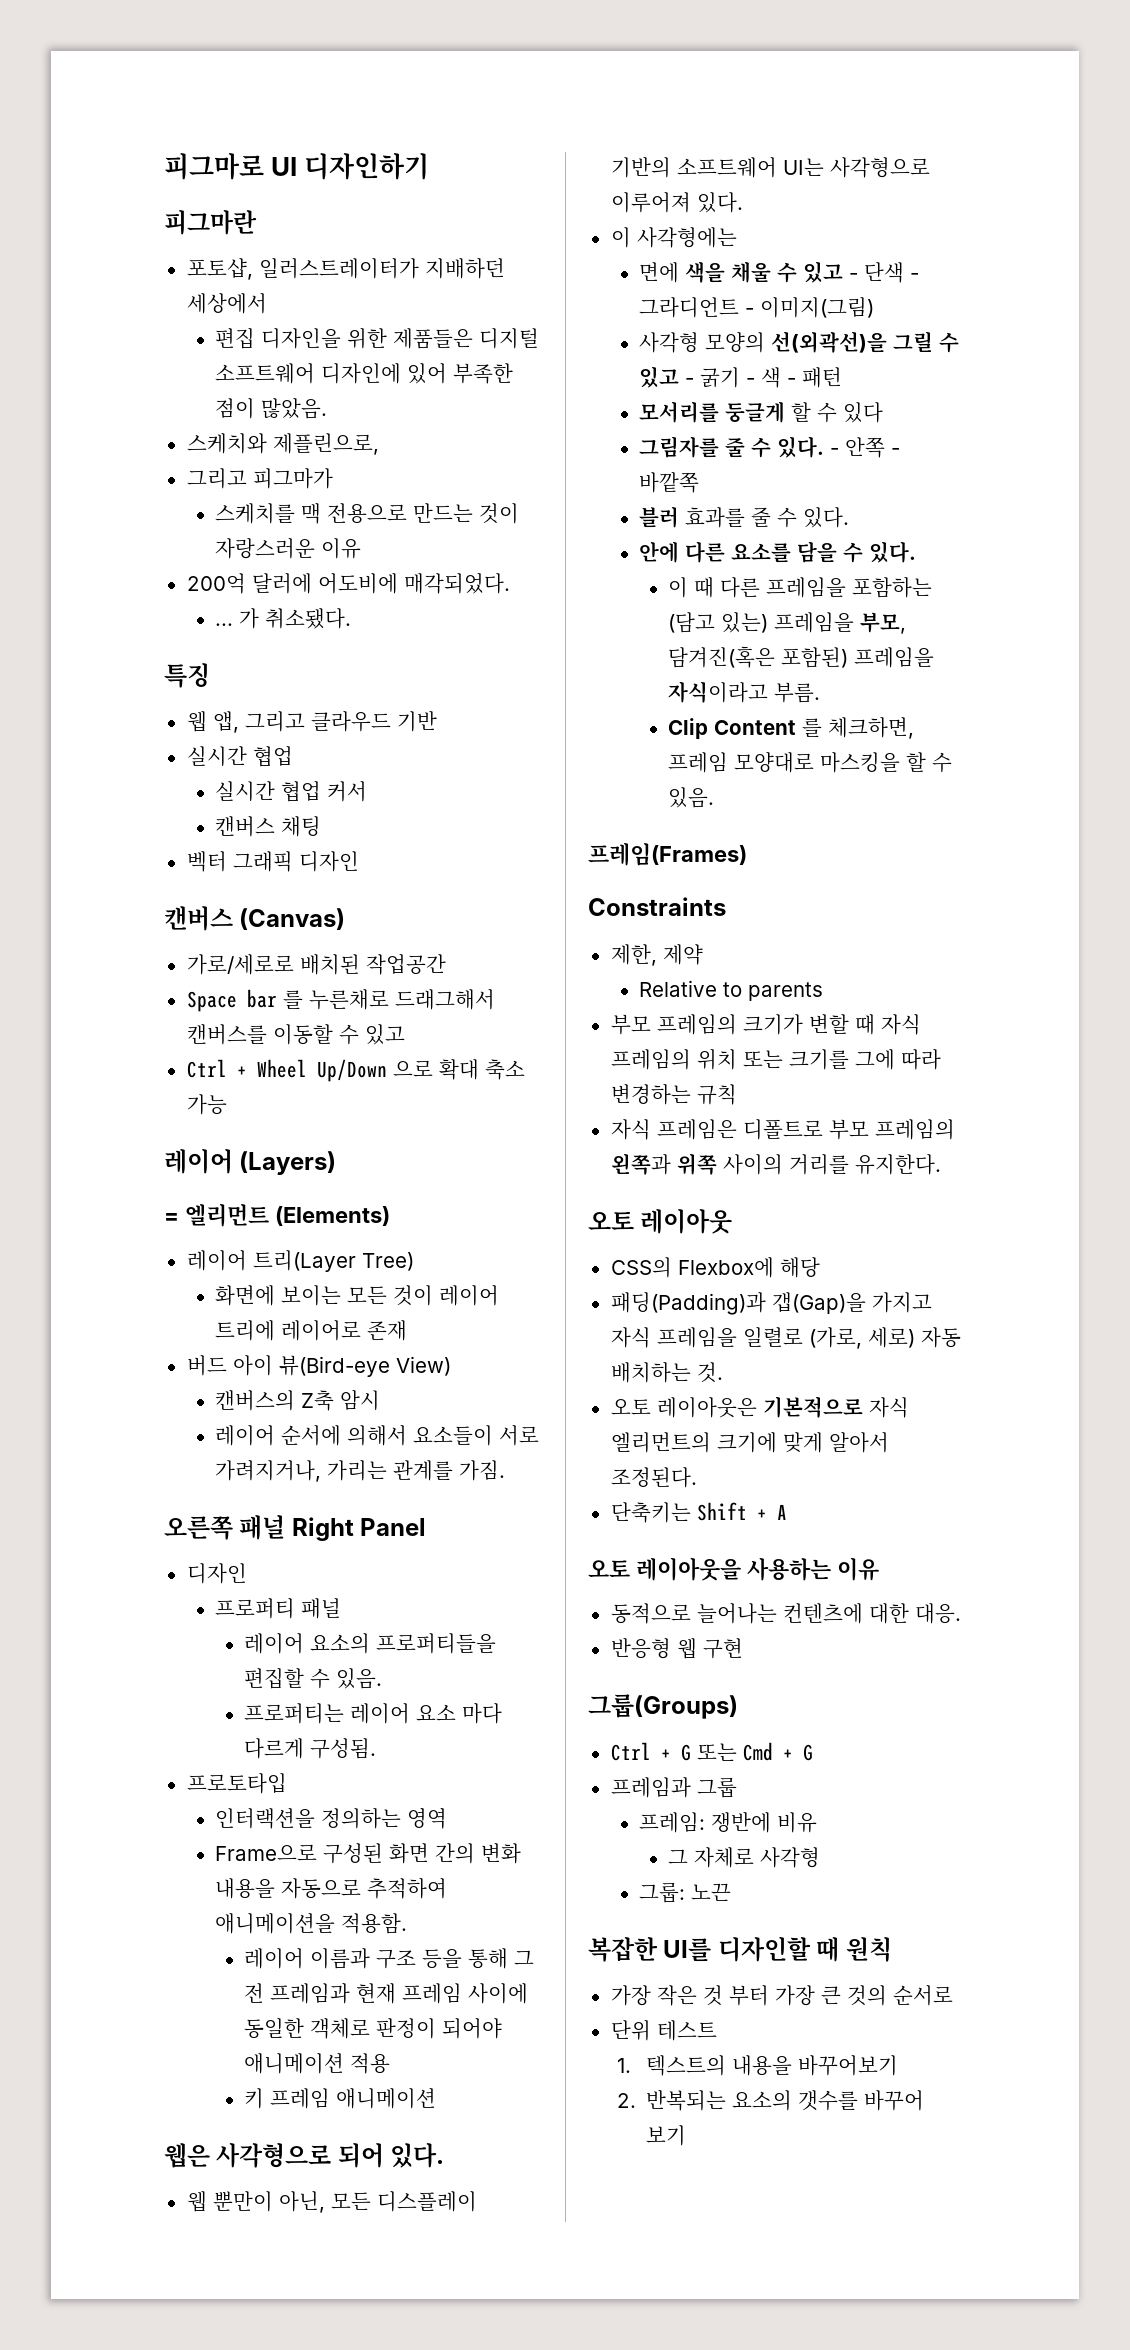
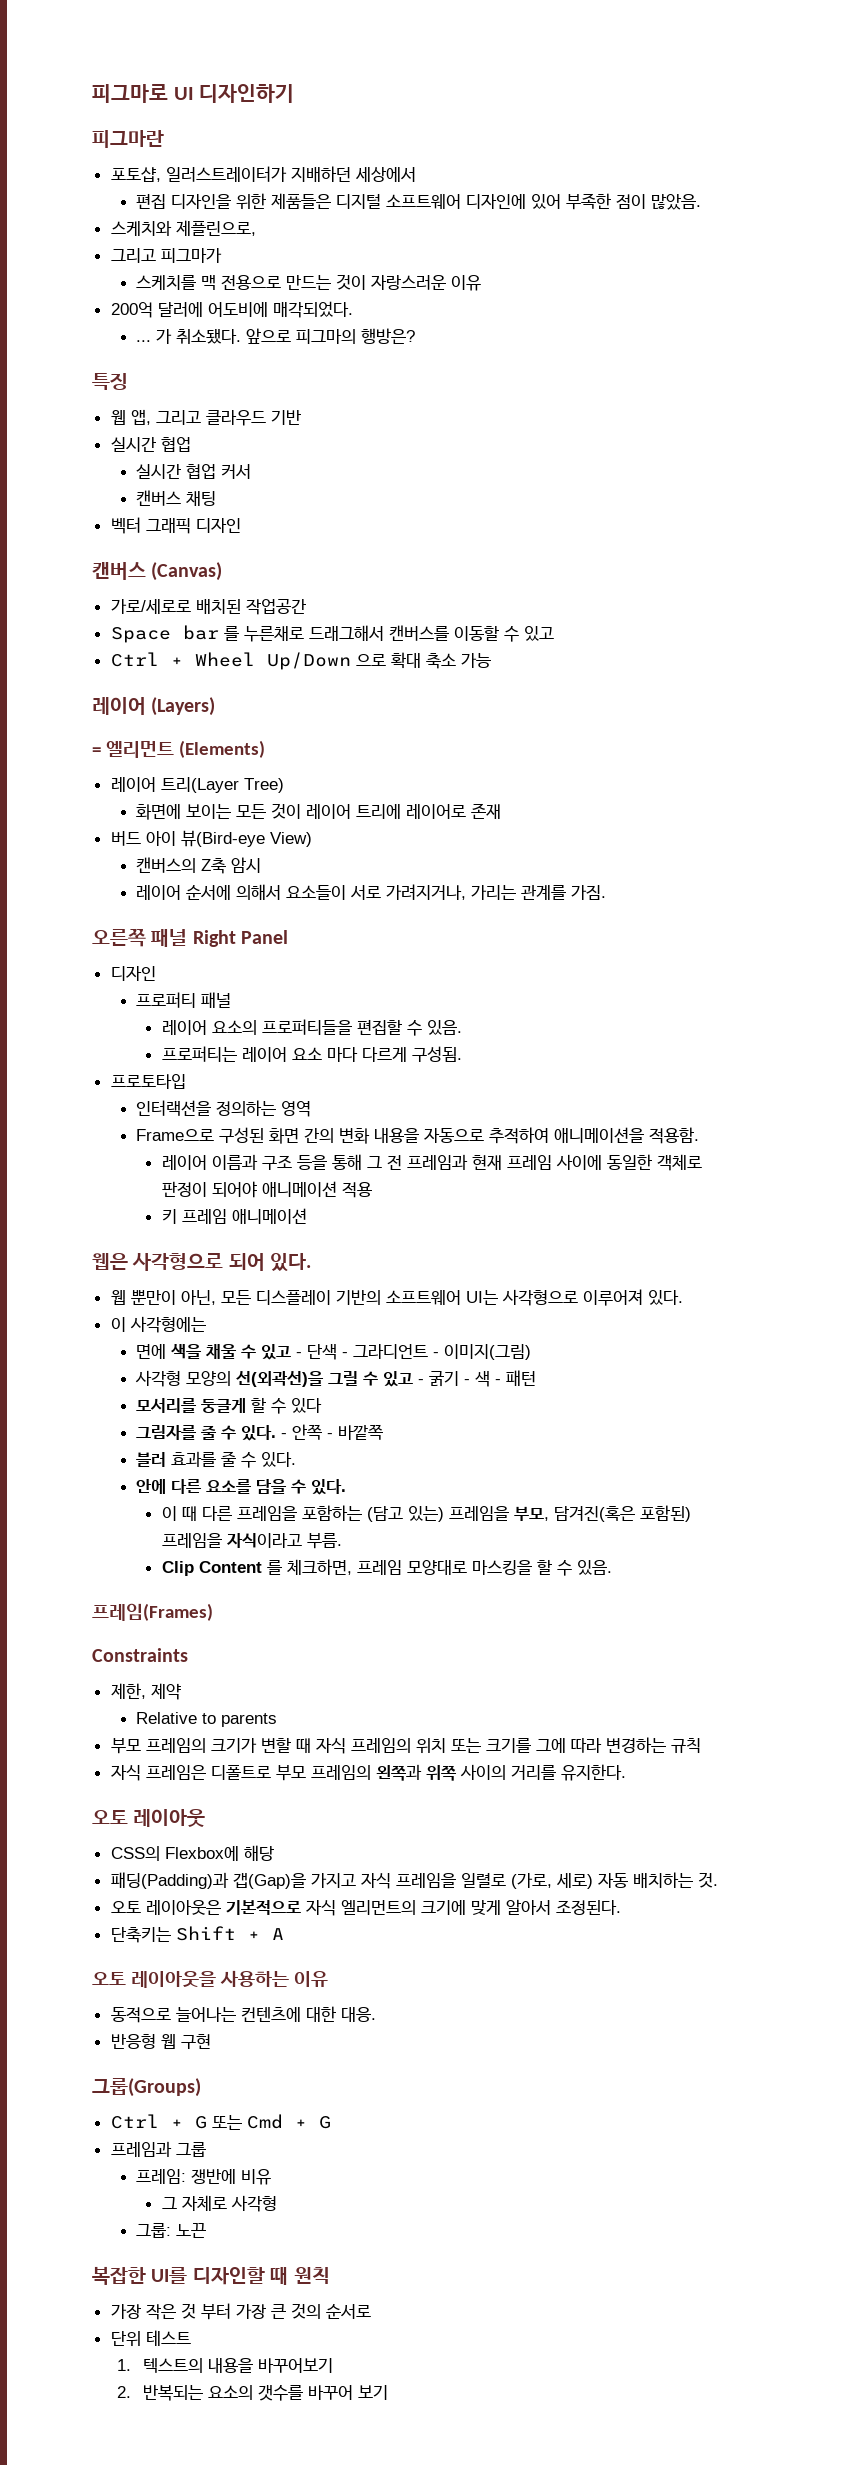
(352, 618) none -> [246,328,416,344] 앞으로 피그마의 행방은?

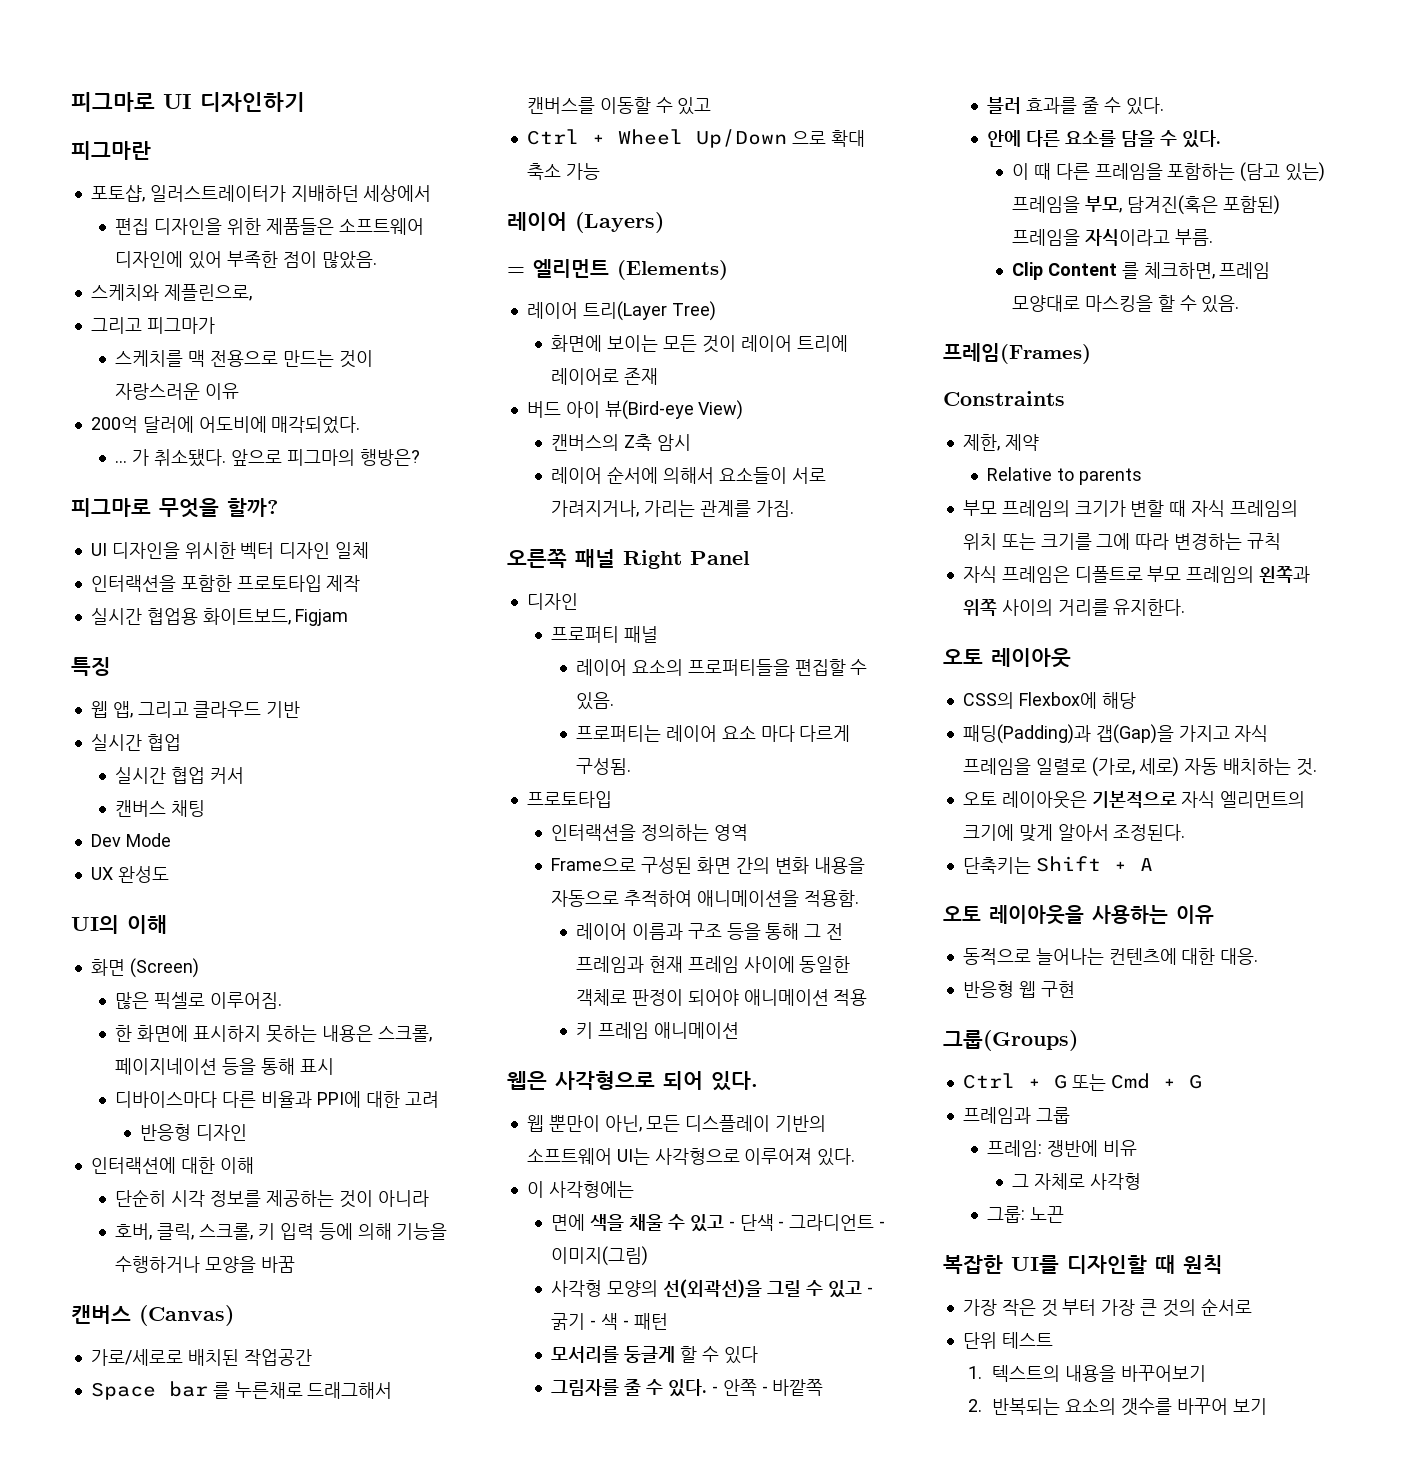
[336,193,382,209] 디지털 -> (334, 226) none
(416, 336) none -> [71,498,278,518] [90,542,370,559] [90,575,361,592] [90,608,349,626] // 피그마로 무엇을 할까? // UI 디자인을 위시한 벡터 디자인 일체 // 인터랙션을 포함한 프로토타입 제작 // 실시간 협업용 화이트보드, Figjam
[110,517,241,534] 벡터 그래픽 디자인 -> [90,833,171,847] [90,866,169,883] [71,915,167,934] [90,958,199,978] [115,992,283,1009] [115,1025,432,1043] [115,1058,334,1075] [115,1091,439,1108] [140,1124,247,1141] [90,1157,254,1174] [115,1189,429,1208] [115,1223,448,1240] [115,1256,296,1273] Dev Mode // UX 완성도 // UI의 이해 // 화면 (Screen) // 많은 픽셀로 이루어짐. // 한 화면에 표시하지 못하는 내용은 스크롤, 페이지네이션 등을 통해 표시 // 디바이스마다 다른 비율과 PPI에 대한 고려 // 반응형 디자인 // 인터랙션에 대한 이해 // 단순히 시각 정보를 제공하는 것이 아니라 // 호버, 클릭, 스크롤, 키 입력 등에 의해 기능을 수행하거나 모양을 바꿈

